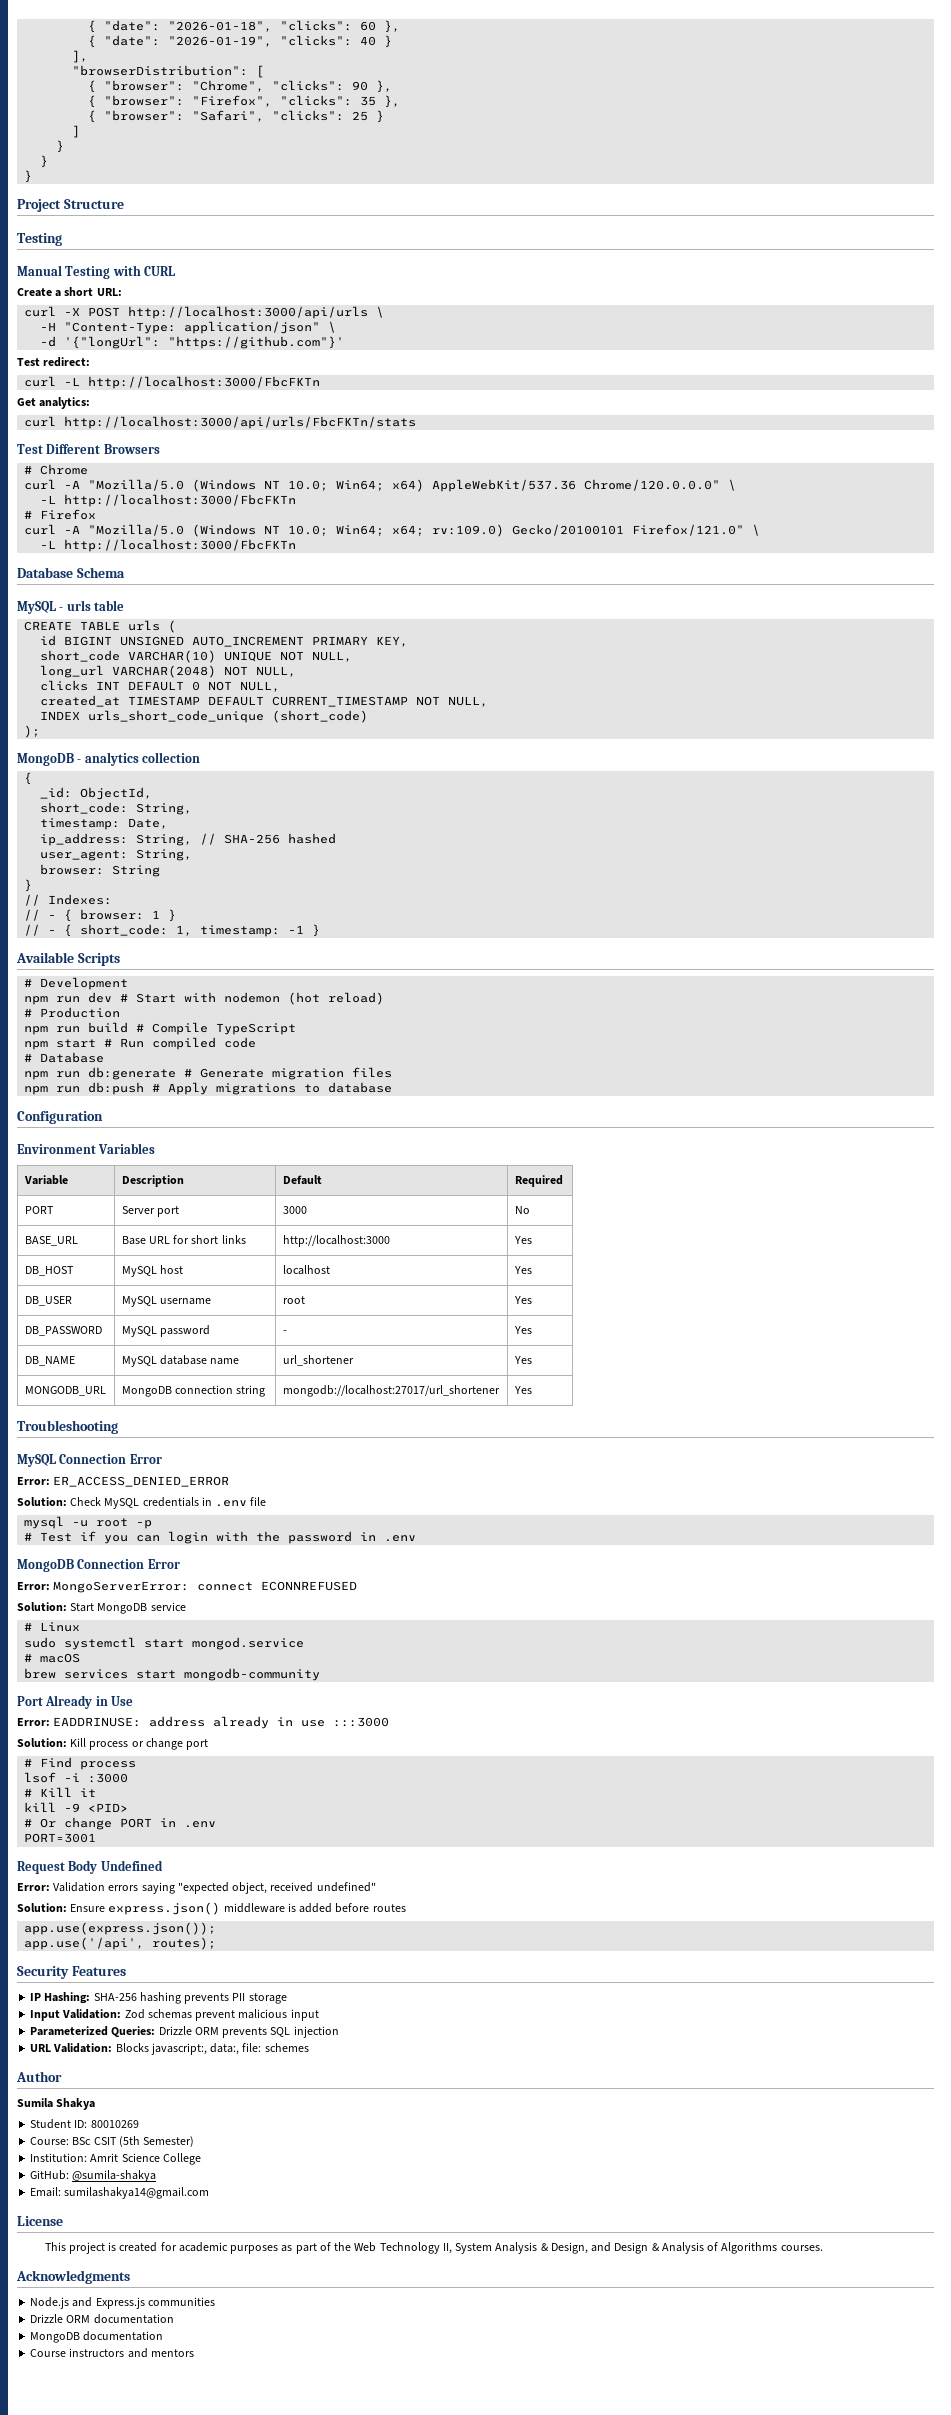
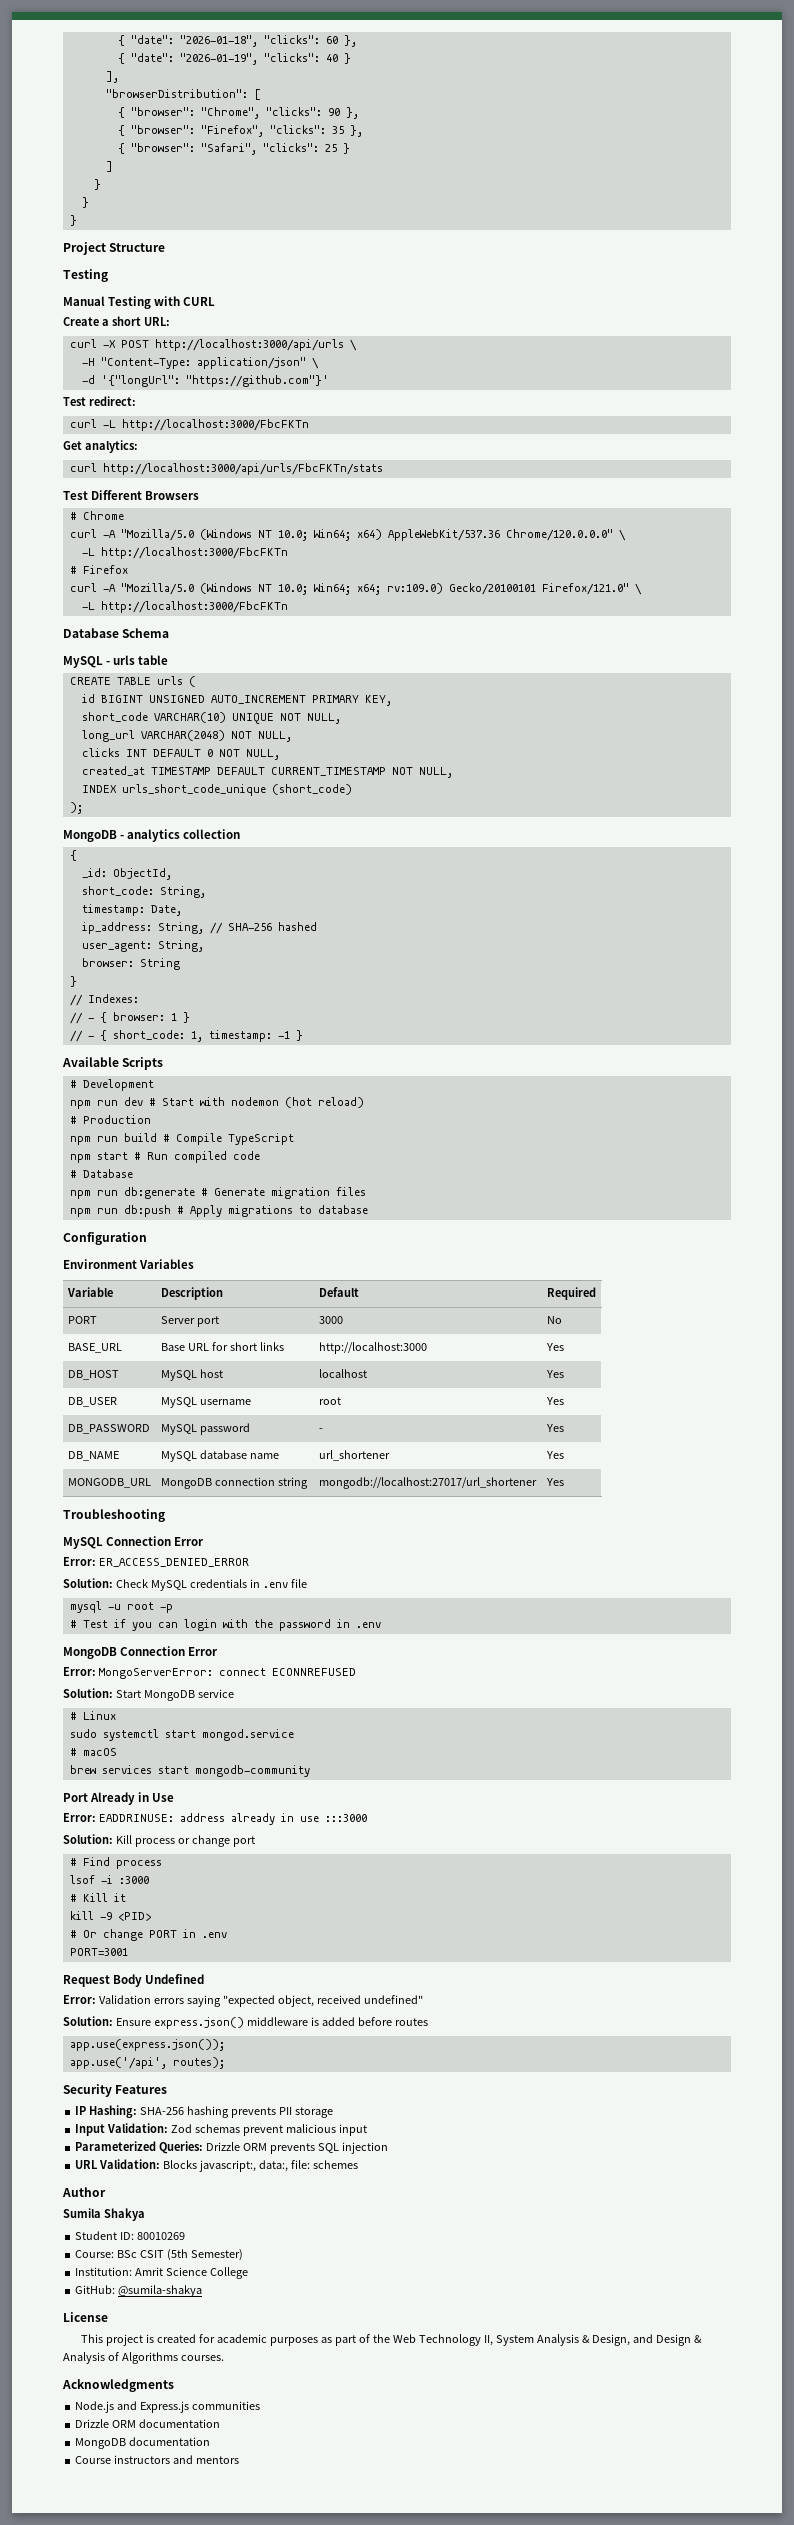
[30,2187,210,2199] // Email: sumilashakya14@gmail.com -> (203, 2291) none

